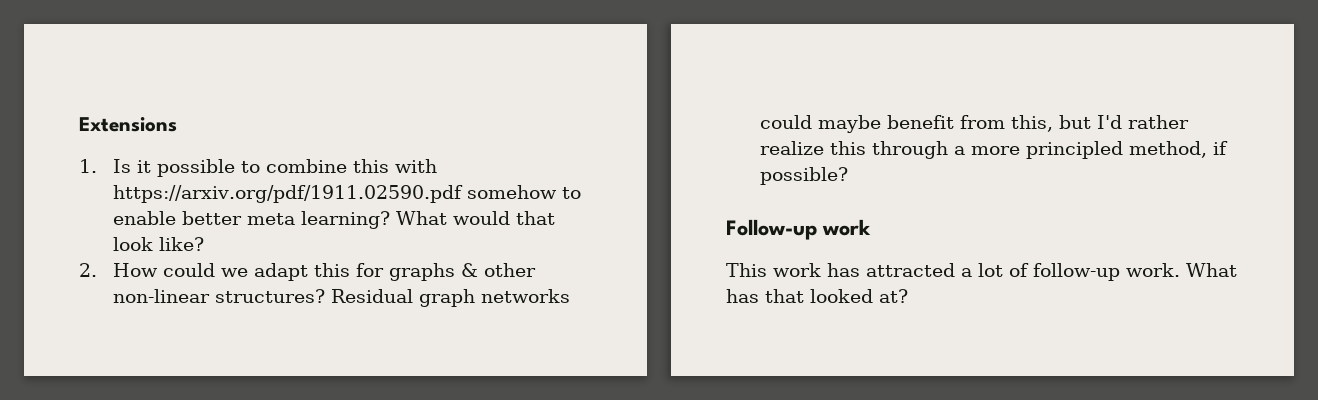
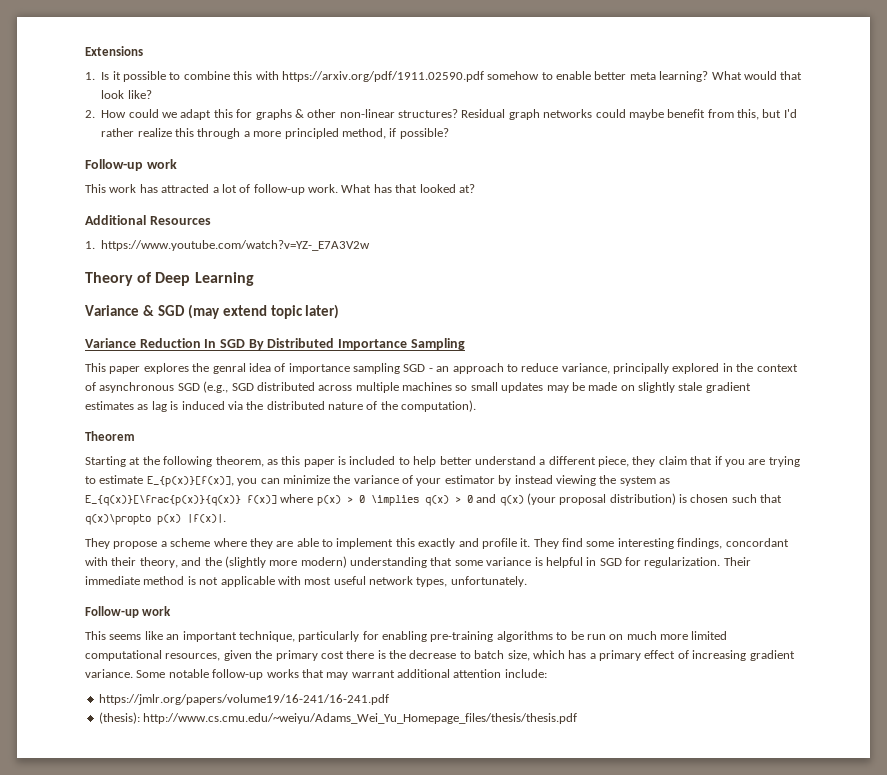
(908, 296) none -> [85,215,211,225] [85,240,371,251] [85,272,254,286] [85,304,340,319] [85,338,465,350] [85,363,798,374] [85,381,751,393] [85,400,477,412] [85,431,135,441] [85,456,800,467] [85,475,670,487] [85,493,783,506] [85,514,226,525] [85,538,789,549] [85,556,751,568] [85,576,527,587] [85,606,172,618] [85,631,728,642] [85,650,795,661] [85,669,547,680] [98,694,389,705] [98,712,578,724] // Additional Resources // 1. https://www.youtube.com/watch?v=YZ-_E7A3V2w // Theory of Deep Learning // Variance & SGD (may extend topic later) // Variance Reduction In SGD By Distributed Importance Sampling // This paper explores the genral idea of importance sampling SGD - an approach to reduce variance, principally explored in the context of asynchronous SGD (e.g., SGD distributed across multiple machines so small updates may be made on slightly stale gradient estimates as lag is induced via the distributed nature of the computation). // Theorem // Starting at the following theorem, as this paper is included to help better understand a different piece, they claim that if you are trying to estimate E_{p(x)}[f(x)], you can minimize the variance of your estimator by instead viewing the system as E_{q(x)}[\frac{p(x)}{q(x)} f(x)] where p(x) > 0 \implies q(x) > 0 and q(x) (your proposal distribution) is chosen such that q(x)\propto p(x) |f(x)|. // They propose a scheme where they are able to implement this exactly and profile it. They find some interesting findings, concordant with their theory, and the (slightly more modern) understanding that some variance is helpful in SGD for regularization. Their immediate method is not applicable with most useful network types, unfortunately. // Follow-up work // This seems like an important technique, particularly for enabling pre-training algorithms to be run on much more limited computational resources, given the primary cost there is the decrease to batch size, which has a primary effect of increasing gradient variance. Some notable follow-up works that may warrant additional attention include: // https://jmlr.org/papers/volume19/16-241/16-241.pdf // (thesis): http://www.cs.cmu.edu/~weiyu/Adams_Wei_Yu_Homepage_files/thesis/thesis.pdf

